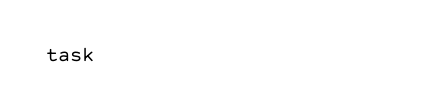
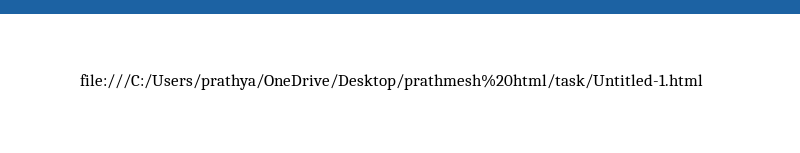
[46,47,94,62] task -> [80,74,703,90] file:///C:/Users/prathya/OneDrive/Desktop/prathmesh%20html/task/Untitled-1.html

